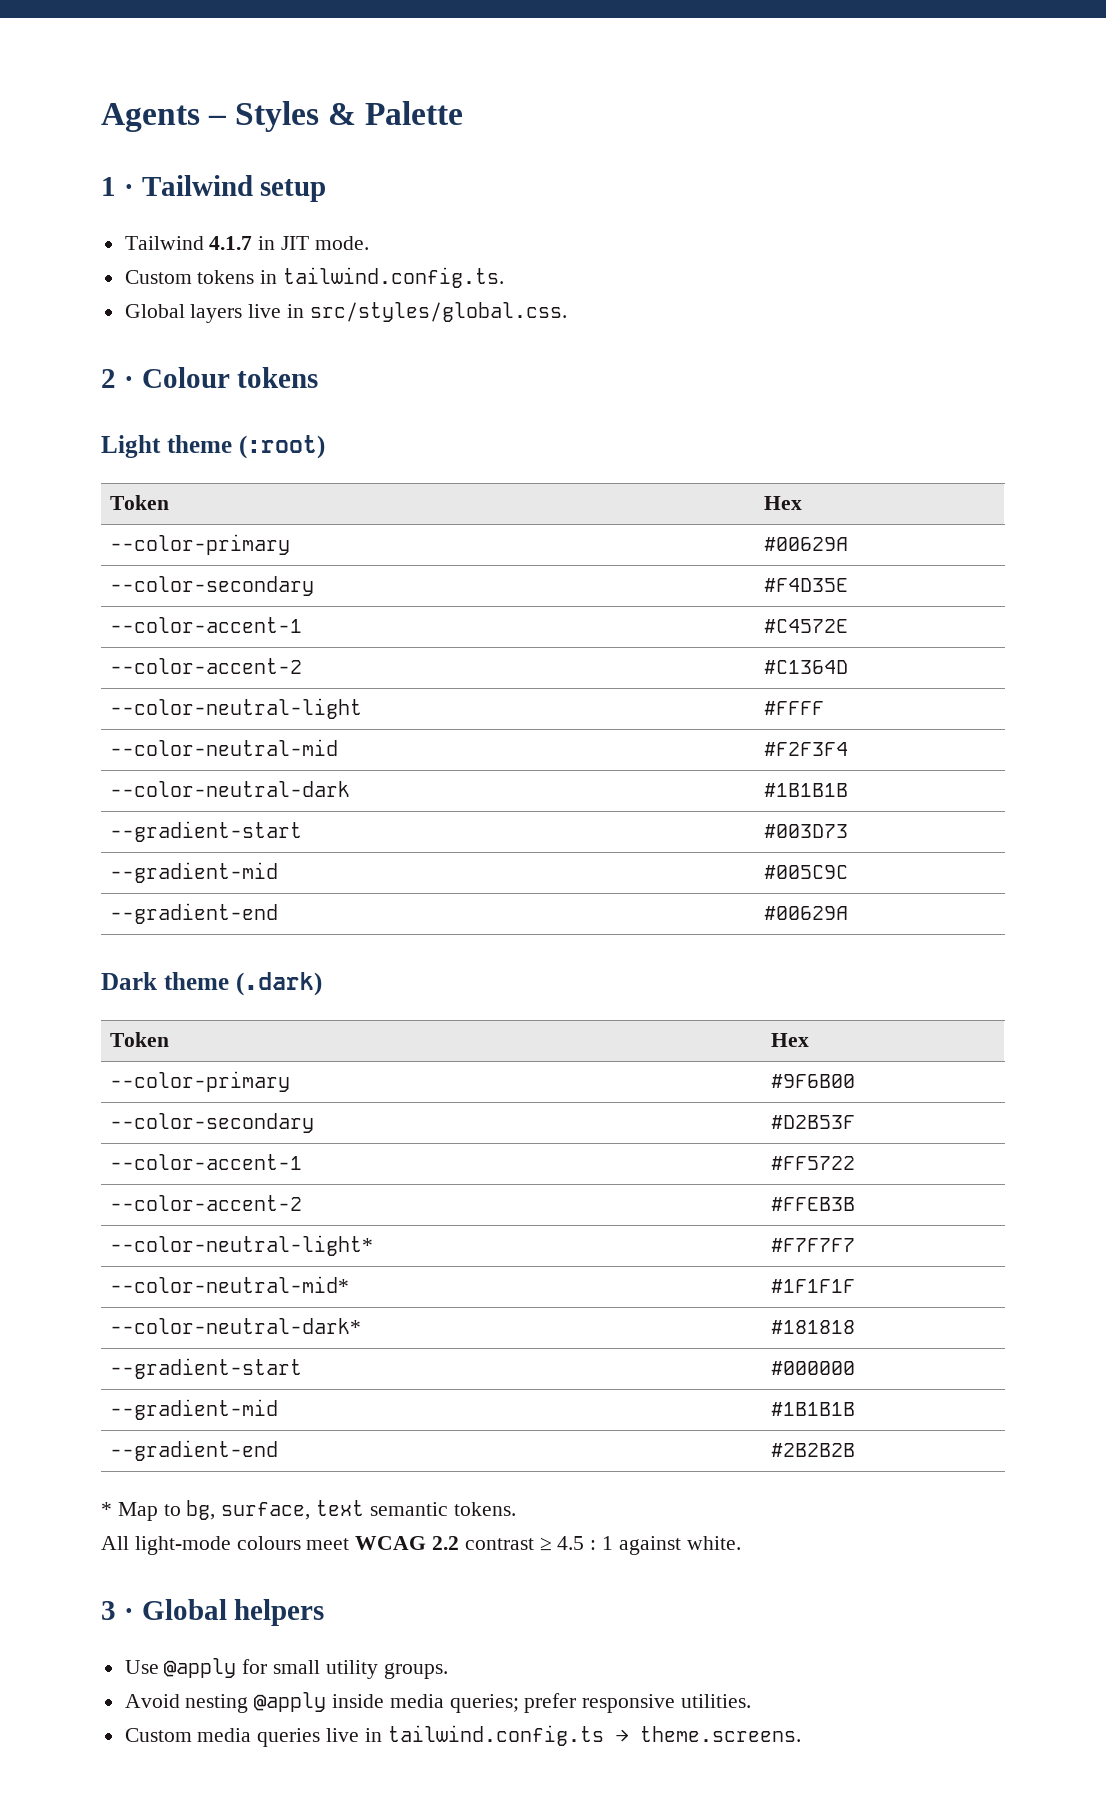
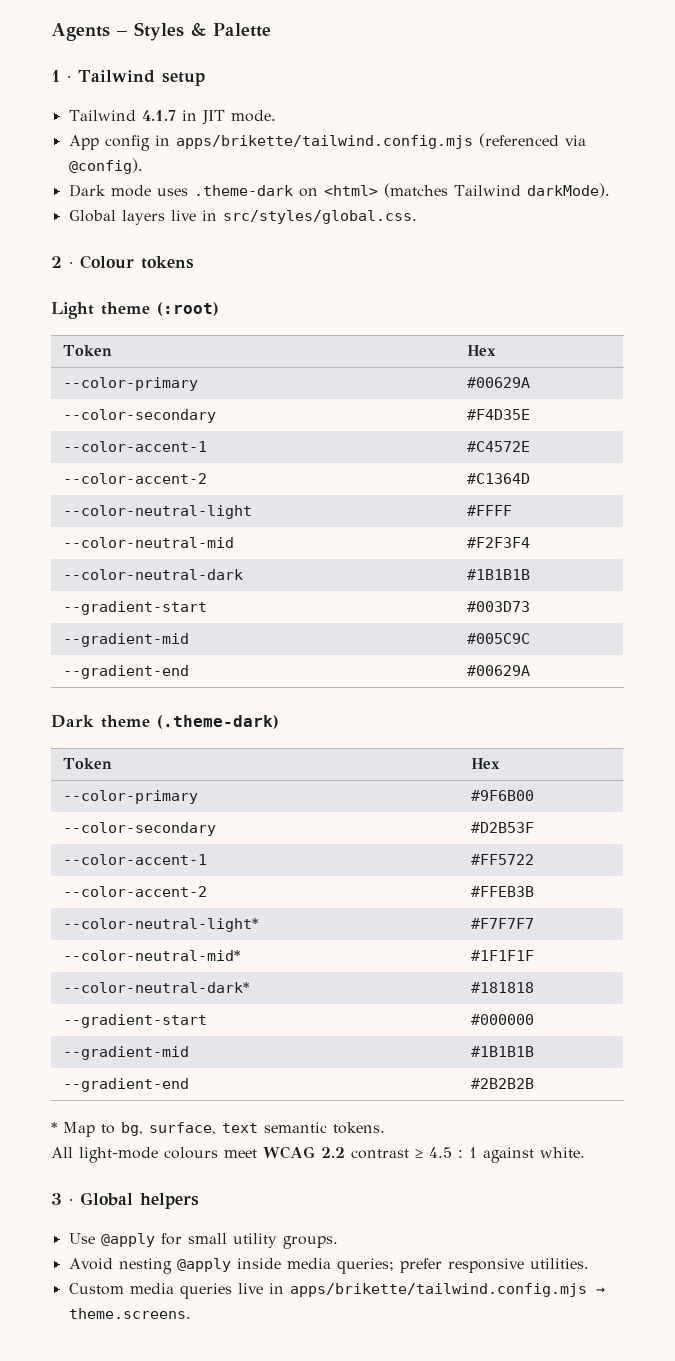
[124,267,505,288] Custom tokens in tailwind.config.ts. -> [68,133,586,151] [68,158,143,174] [68,183,610,198] App config in apps/brikette/tailwind.config.mjs (referenced via @config). // Dark mode uses .theme-dark on <html> (matches Tailwind darkMode).
[235,972,322,996] (.dark) -> [157,715,279,729] (.theme-dark)
[387,1725,604,1746] tailwind.config.ts -> [289,1283,587,1297] apps/brikette/tailwind.config.mjs

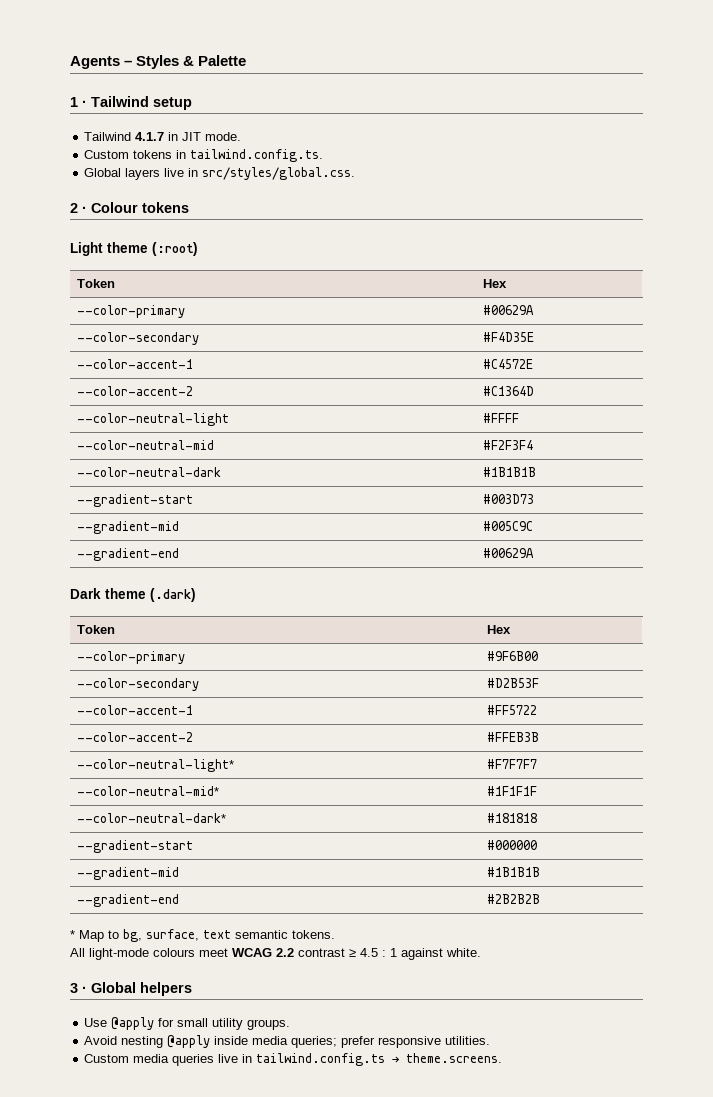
[68,133,586,151] [68,158,143,174] [68,183,610,198] App config in apps/brikette/tailwind.config.mjs (referenced via @config). // Dark mode uses .theme-dark on <html> (matches Tailwind darkMode). -> [84,149,324,162] Custom tokens in tailwind.config.ts.
[157,715,279,729] (.theme-dark) -> [150,588,196,602] (.dark)
[289,1283,587,1297] apps/brikette/tailwind.config.mjs -> [256,1053,386,1066] tailwind.config.ts

